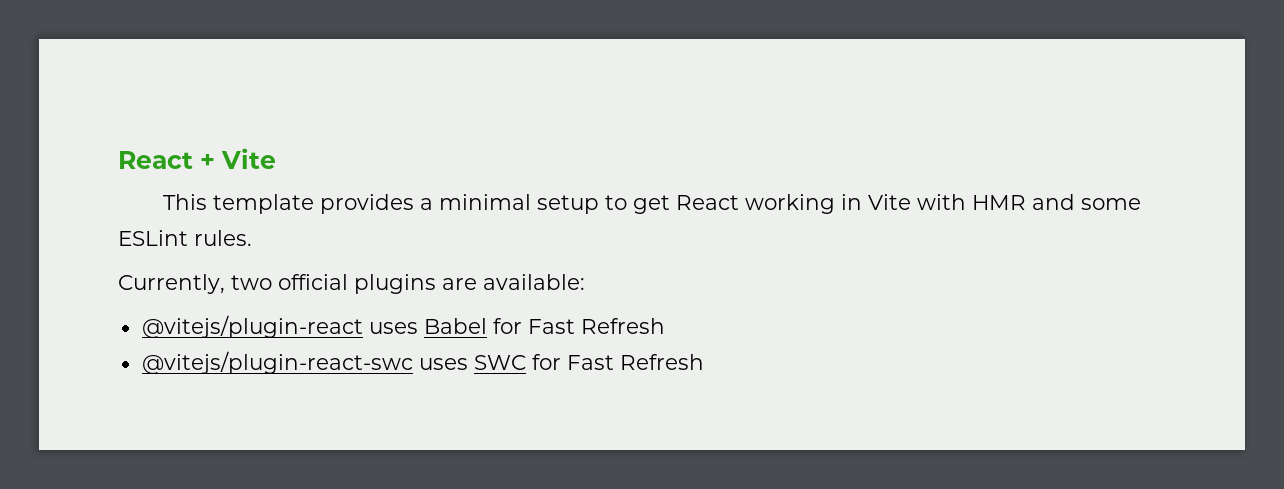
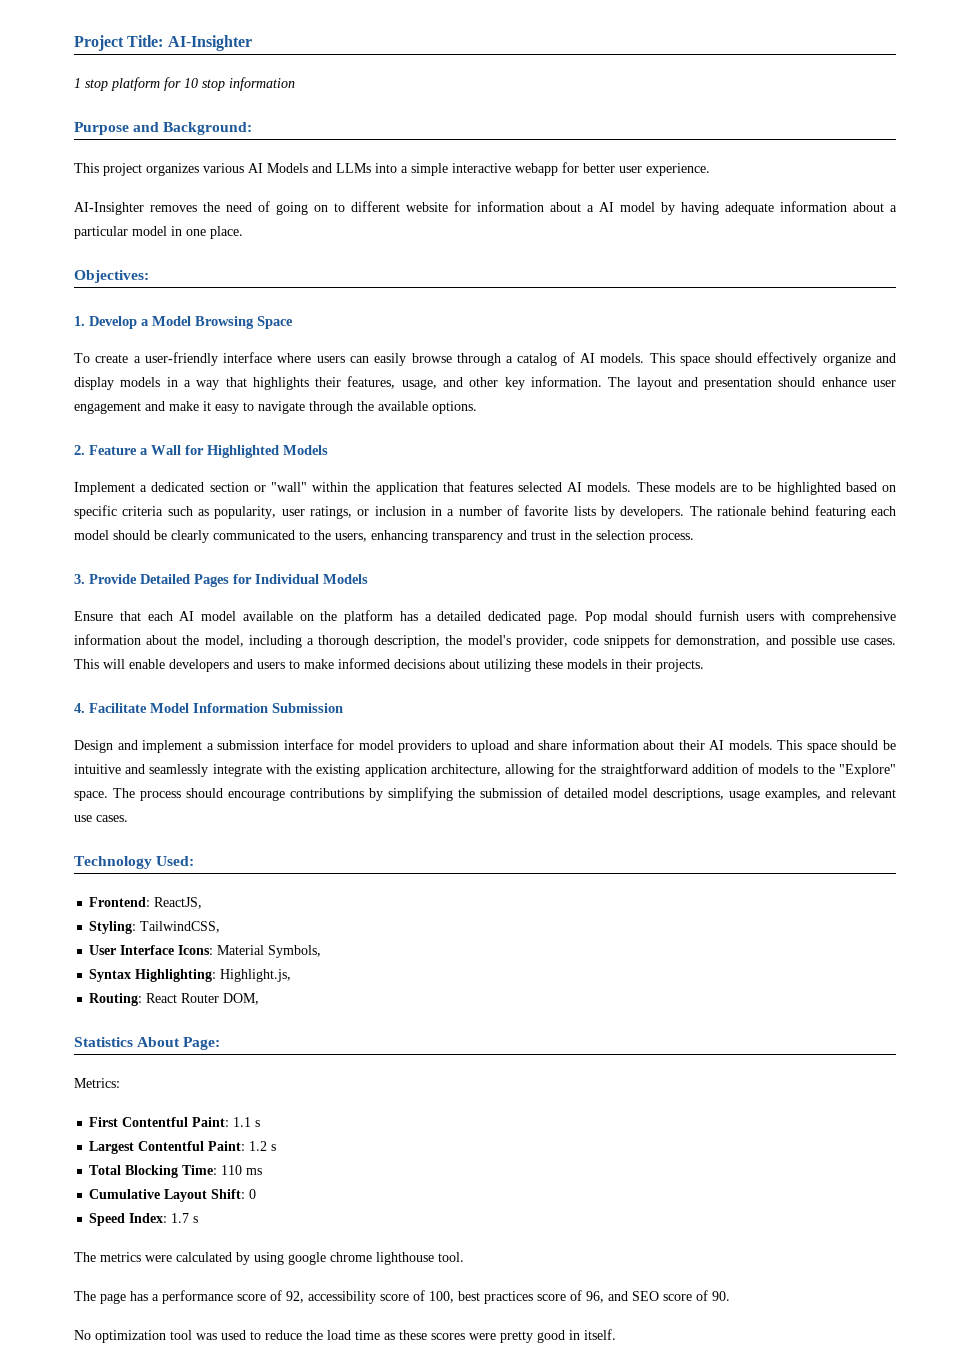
[118,148,276,169] [163,194,1142,214] [118,230,252,246] [118,274,585,294] [141,315,665,338] [141,351,704,374] React + Vite // This template provides a minimal setup to get React working in Vite with HMR and some ESLint rules. // Currently, two official plugins are available: // @vitejs/plugin-react uses Babel for Fast Refresh // @vitejs/plugin-react-swc uses SWC for Fast Refresh -> [74,35,252,51] [74,77,295,91] [74,122,253,135] [74,162,710,176] [74,201,897,215] [74,226,243,239] [74,270,149,283] [74,316,293,329] [74,352,897,366] [74,376,896,390] [74,401,477,414] [74,445,328,458] [74,481,896,495] [74,505,897,519] [74,530,694,543] [74,574,368,587] [74,610,896,624] [74,634,896,648] [74,658,704,672] [74,703,343,713] [74,739,896,753] [74,763,896,777] [74,787,896,801] [74,815,128,822] [74,856,195,869] [89,897,203,909] [89,921,221,934] [89,945,322,958] [89,969,292,982] [89,993,260,1006] [74,1037,221,1050] [74,1078,120,1088] [89,1117,261,1127] [89,1141,277,1154] [89,1165,263,1178] [89,1189,257,1202] [89,1213,199,1226] [74,1252,464,1265] [74,1290,730,1304] [74,1329,616,1343] Project Title: AI-Insighter // 1 stop platform for 10 stop information // Purpose and Background: // This project organizes various AI Models and LLMs into a simple interactive webapp for better user experience. // AI-Insighter removes the need of going on to different website for information about a AI model by having adequate information about a particular model in one place. // Objectives: // 1. Develop a Model Browsing Space // To create a user-friendly interface where users can easily browse through a catalog of AI models. This space should effectively organize and display models in a way that highlights their features, usage, and other key information. The layout and presentation should enhance user engagement and make it easy to navigate through the available options. // 2. Feature a Wall for Highlighted Models // Implement a dedicated section or "wall" within the application that features selected AI models. These models are to be highlighted based on specific criteria such as popularity, user ratings, or inclusion in a number of favorite lists by developers. The rationale behind featuring each model should be clearly communicated to the users, enhancing transparency and trust in the selection process. // 3. Provide Detailed Pages for Individual Models // Ensure that each AI model available on the platform has a detailed dedicated page. Pop modal should furnish users with comprehensive information about the model, including a thorough description, the model's provider, code snippets for demonstration, and possible use cases. This will enable developers and users to make informed decisions about utilizing these models in their projects. // 4. Facilitate Model Information Submission // Design and implement a submission interface for model providers to upload and share information about their AI models. This space should be intuitive and seamlessly integrate with the existing application architecture, allowing for the straightforward addition of models to the "Explore" space. The process should encourage contributions by simplifying the submission of detailed model descriptions, usage examples, and relevant use cases. // Technology Used: // Frontend: ReactJS, // Styling: TailwindCSS, // User Interface Icons: Material Symbols, // Syntax Highlighting: Highlight.js, // Routing: React Router DOM, // Statistics About Page: // Metrics: // First Contentful Paint: 1.1 s // Largest Contentful Paint: 1.2 s // Total Blocking Time: 110 ms // Cumulative Layout Shift: 0 // Speed Index: 1.7 s // The metrics were calculated by using google chrome lighthouse tool. // The page has a performance score of 92, accessibility score of 100, best practices score of 96, and SEO score of 90. // No optimization tool was used to reduce the load time as these scores were pretty good in itself.

